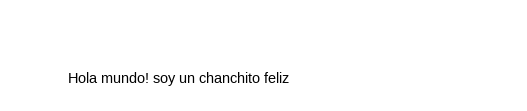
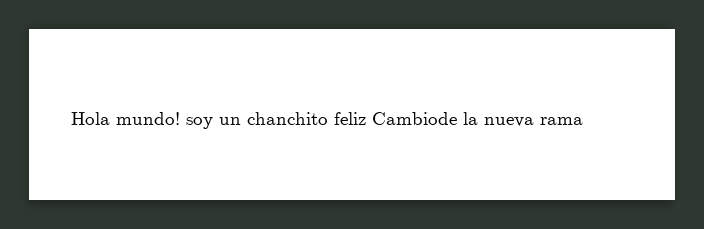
(289, 77) none -> [372,112,583,127] Cambiode la nueva rama

